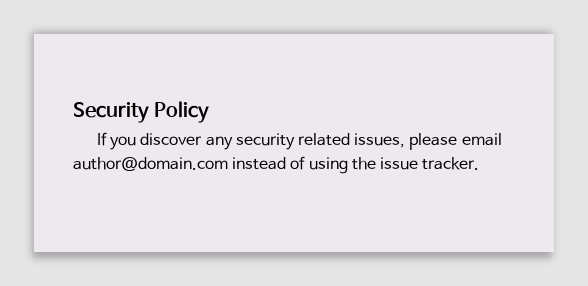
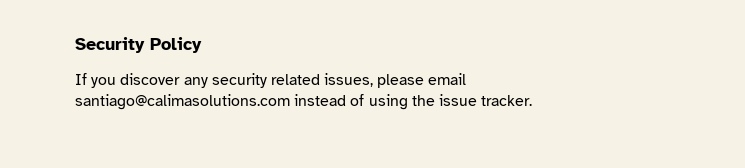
[73,157,228,171] author@domain.com -> [75,94,290,110] santiago@calimasolutions.com

